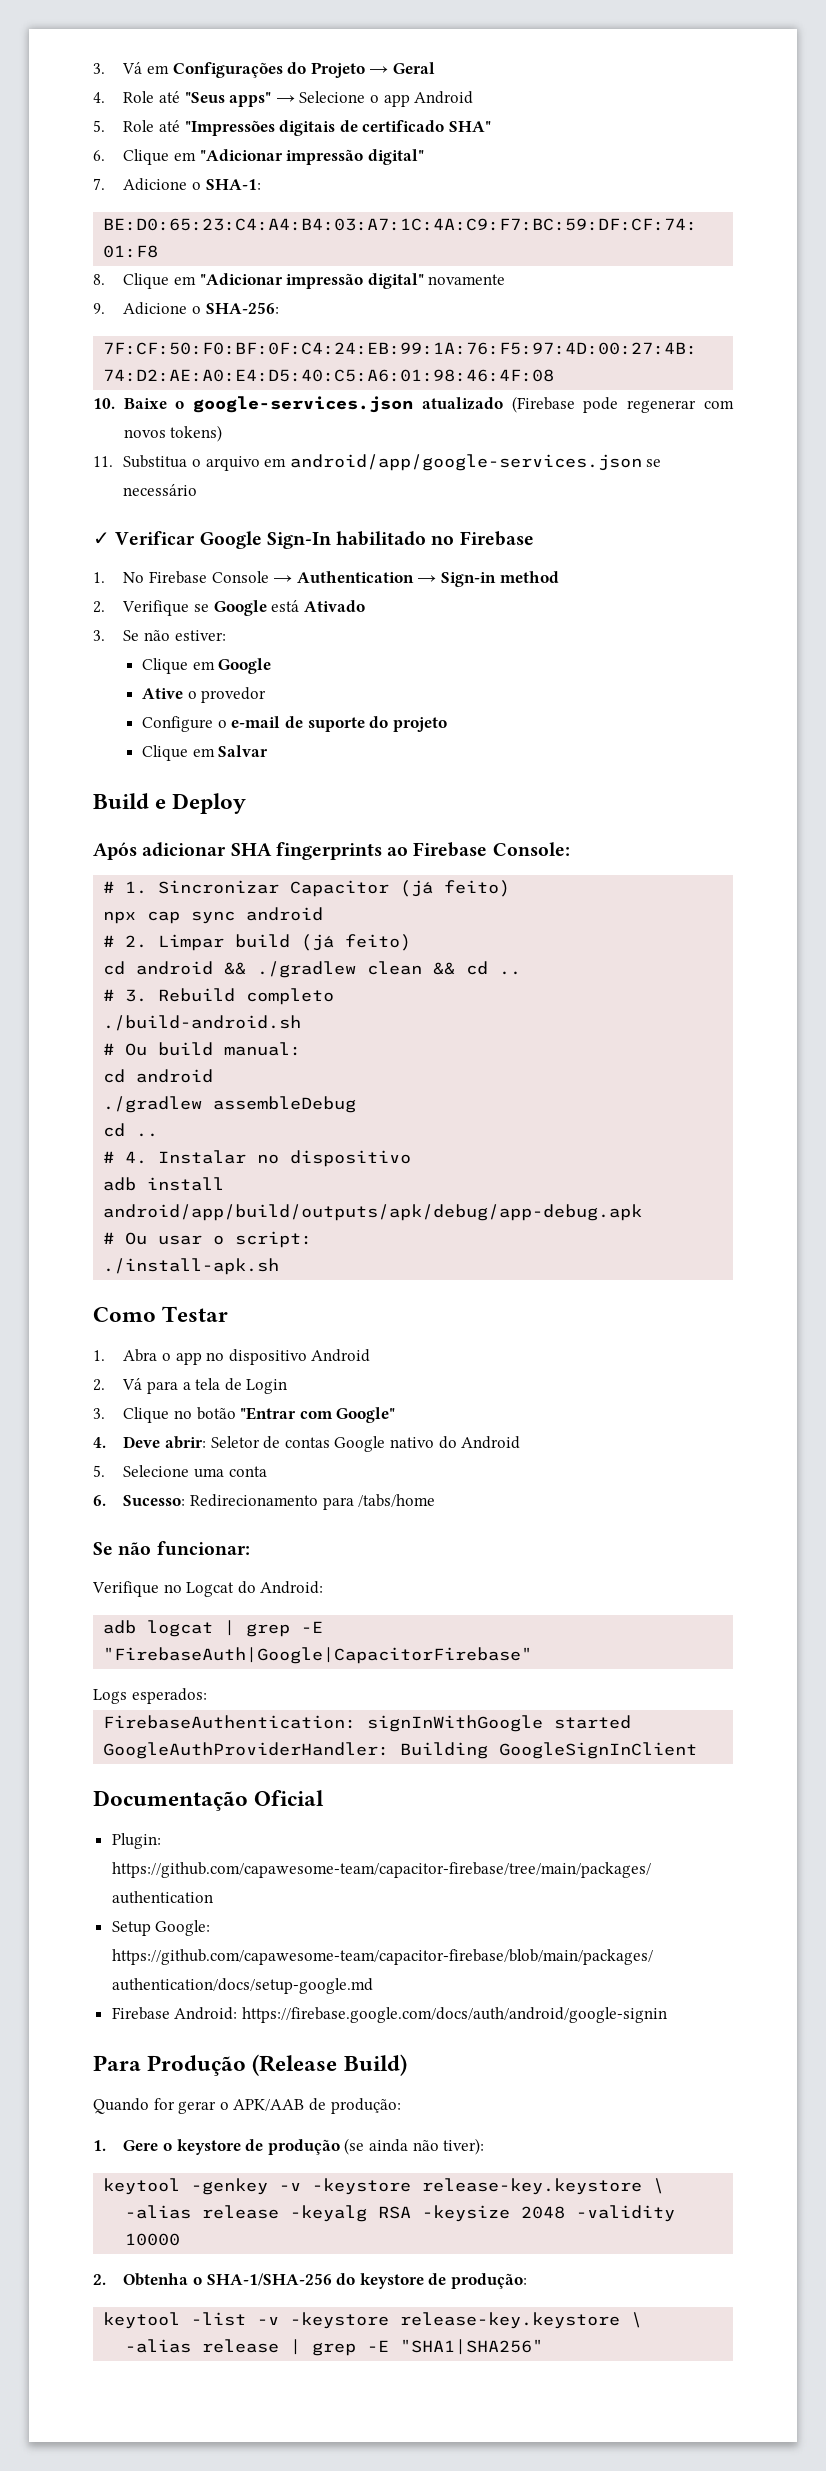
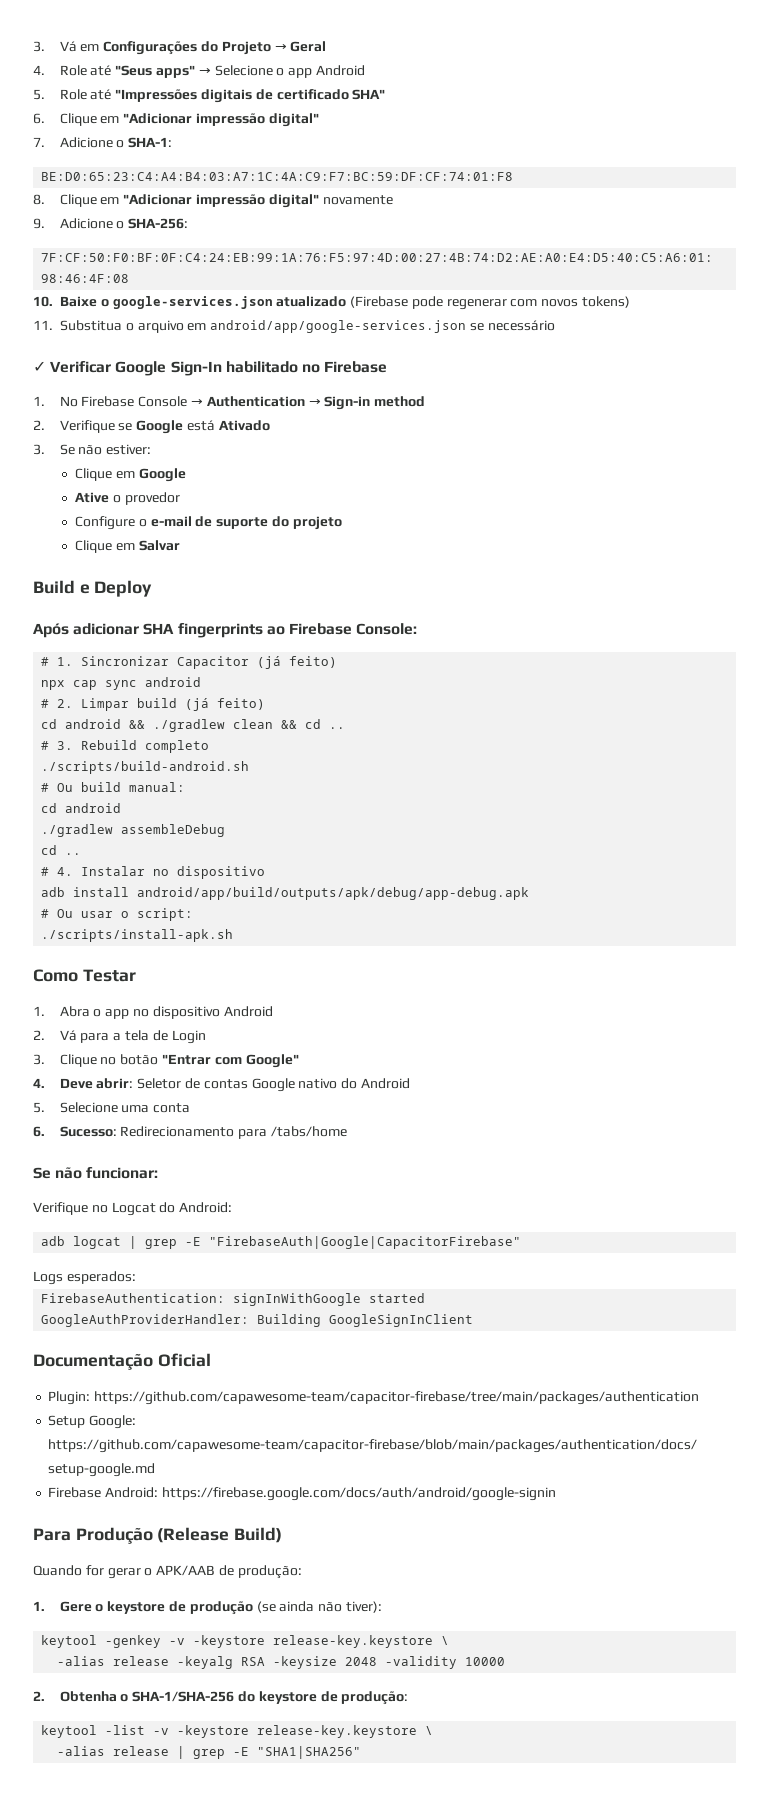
[103,1015,302,1031] ./build-android.sh -> [41,761,250,774] ./scripts/build-android.sh
[103,1258,280,1275] ./install-apk.sh -> [41,929,234,942] ./scripts/install-apk.sh

